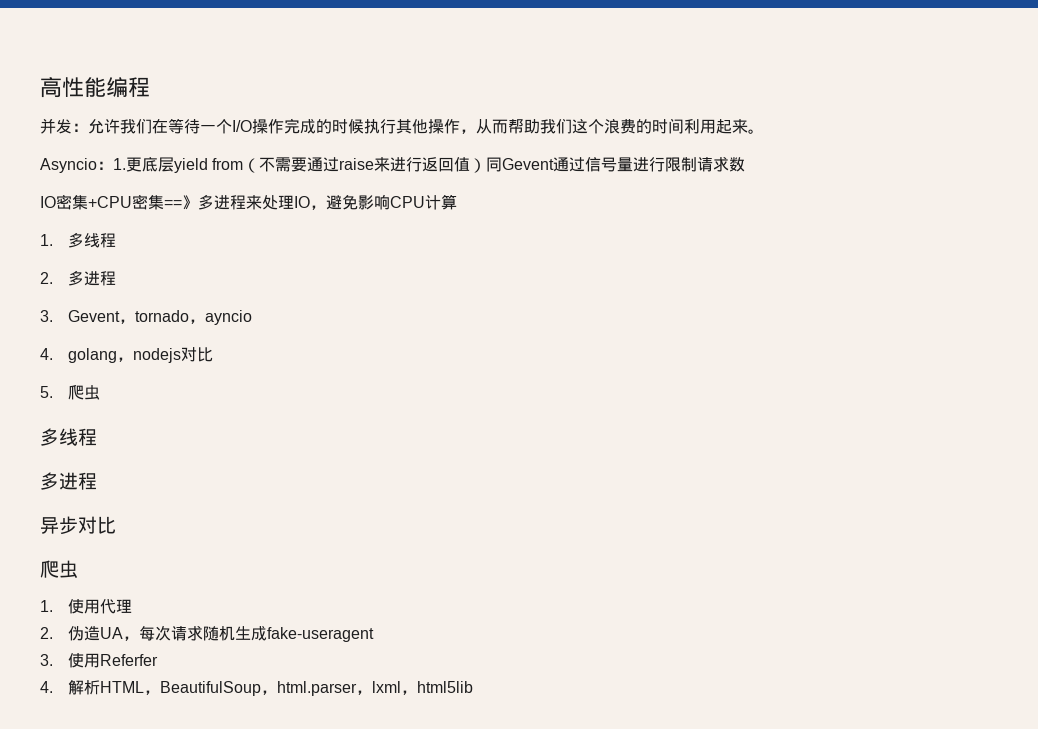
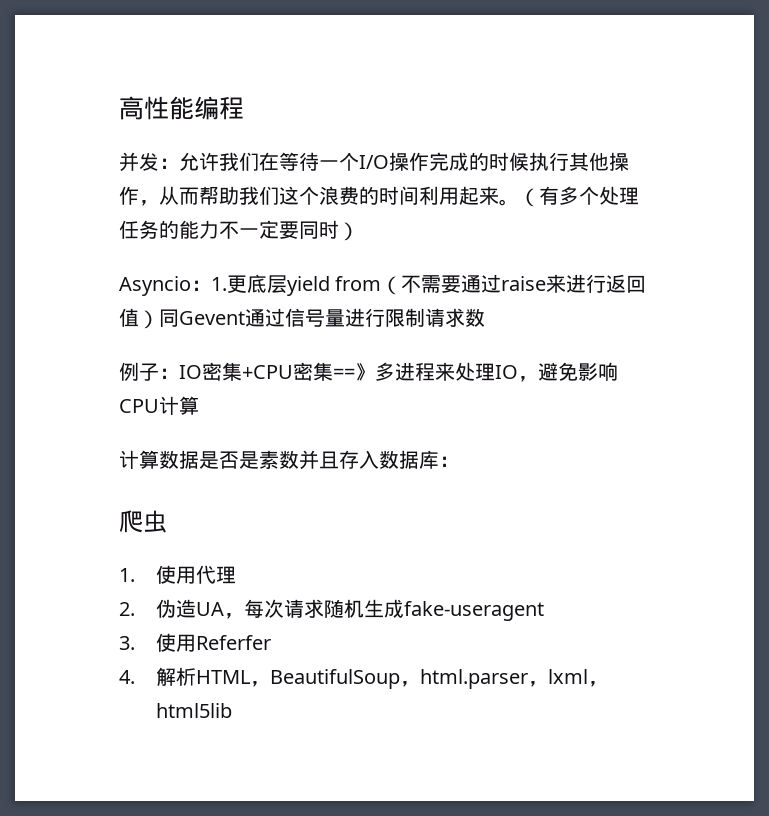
(764, 131) none -> [519,186,639,207] [119,220,359,241] （有多个处理任务的能力不一定要同时）
(746, 164) none -> [119,362,179,381] 例子：
[40,232,117,248] [40,270,117,286] [40,310,253,325] [40,347,214,363] [40,384,101,400] [40,428,97,446] [40,472,97,490] [40,516,116,535] 1.多线程 // 2.多进程 // 3. Gevent，tornado，ayncio // 4. golang，nodejs对比 // 5.爬虫 // 多线程 // 多进程 // 异步对比 -> [119,450,459,470] 计算数据是否是素数并且存入数据库：

